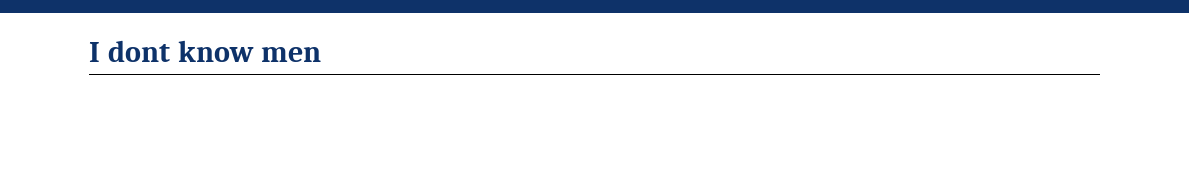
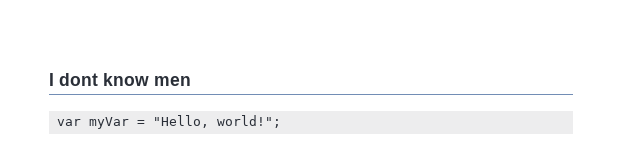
(321, 54) none -> [57,115,282,129] // var myVar = "Hello, world!";

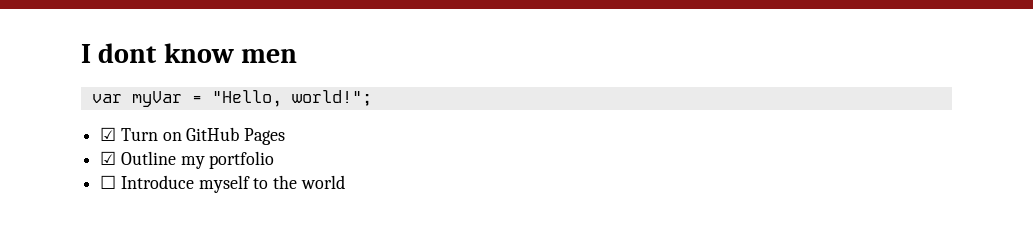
(282, 121) none -> [100,127,286,145] [100,151,275,169] [100,175,345,193] // ☑ Turn on GitHub Pages // ☑ Outline my portfolio // ☐ Introduce myself to the world

